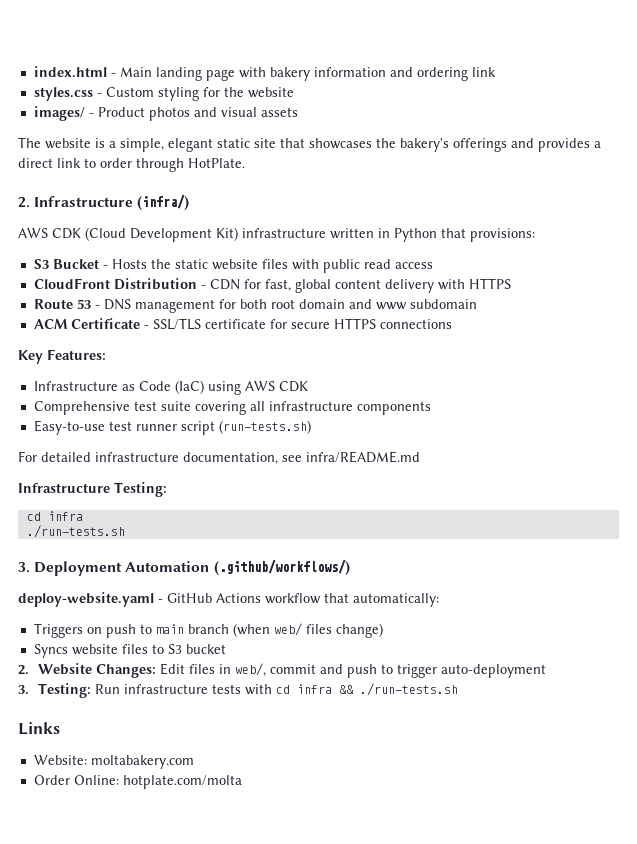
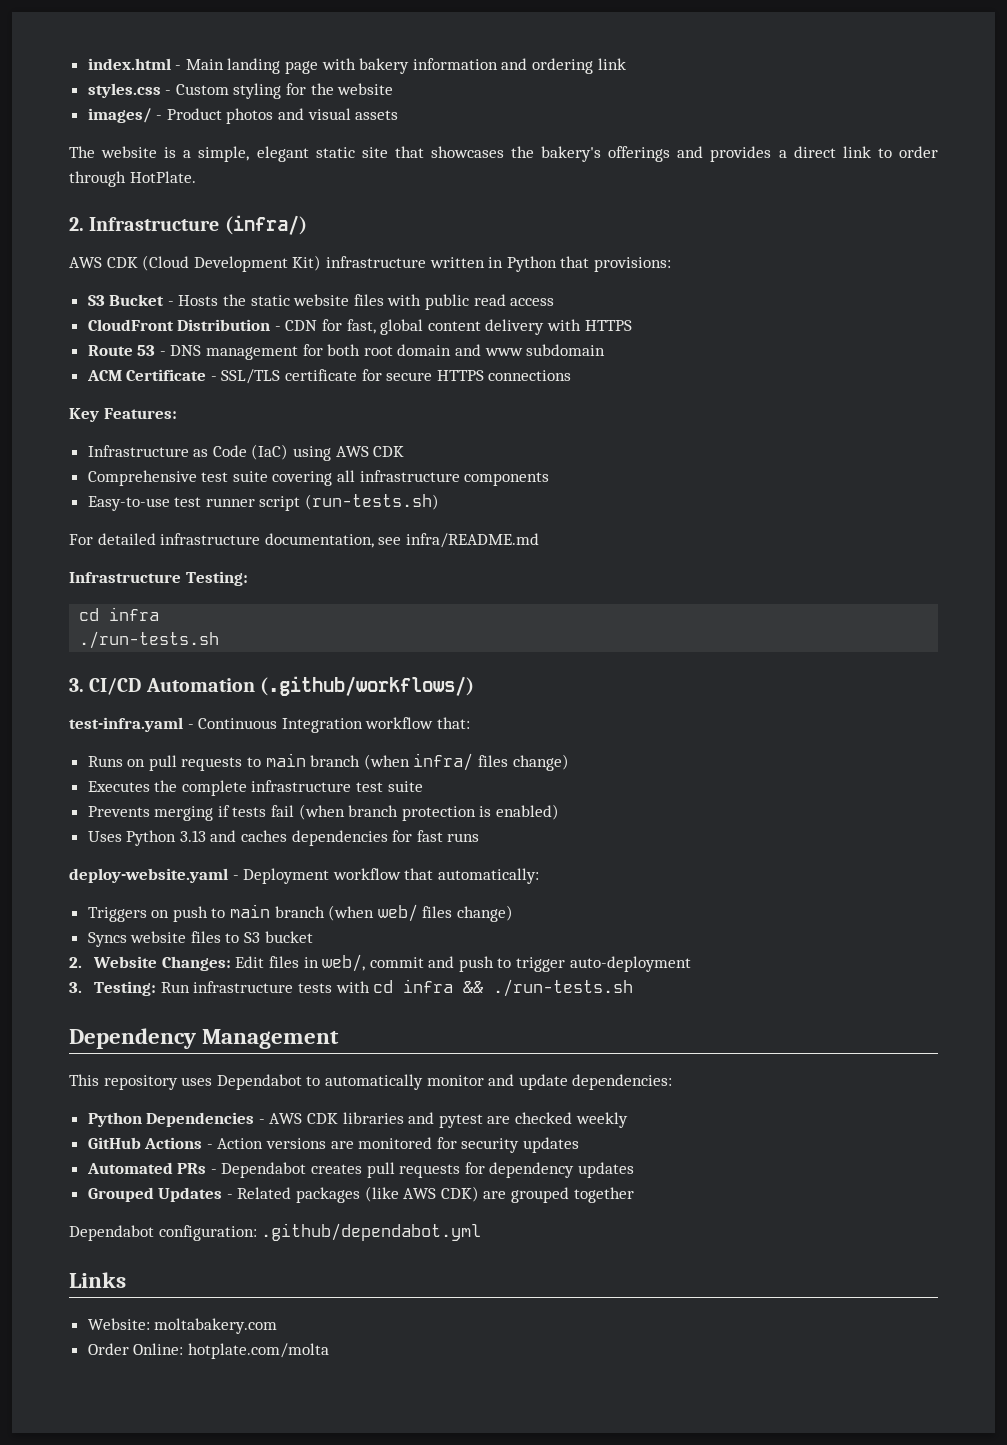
[34,561,123,576] Deployment -> [89,678,142,695] CI/CD
(350, 567) none -> [69,717,470,733] [87,753,569,771] [87,780,423,796] [87,804,560,821] [87,830,480,846] // test-infra.yaml - Continuous Integration workflow that: // Runs on pull requests to main branch (when infra/ files change) // Executes the complete infrastructure test suite // Prevents merging if tests fail (when branch protection is enabled) // Uses Python 3.13 and caches dependencies for fast runs
[167,593,261,603] GitHub Actions -> [243,868,330,884] Deployment
(459, 689) none -> [69,1028,340,1049] [69,1074,673,1090] [87,1112,628,1128] [87,1137,580,1153] [86,1162,635,1178] [87,1186,634,1203] [69,1223,482,1241] // Dependency Management // This repository uses Dependabot to automatically monitor and update dependencies: // Python Dependencies - AWS CDK libraries and pytest are checked weekly // GitHub Actions - Action versions are monitored for security updates // Automated PRs - Dependabot creates pull requests for dependency updates // Grouped Updates - Related packages (like AWS CDK) are grouped together // Dependabot configuration: .github/dependabot.yml

